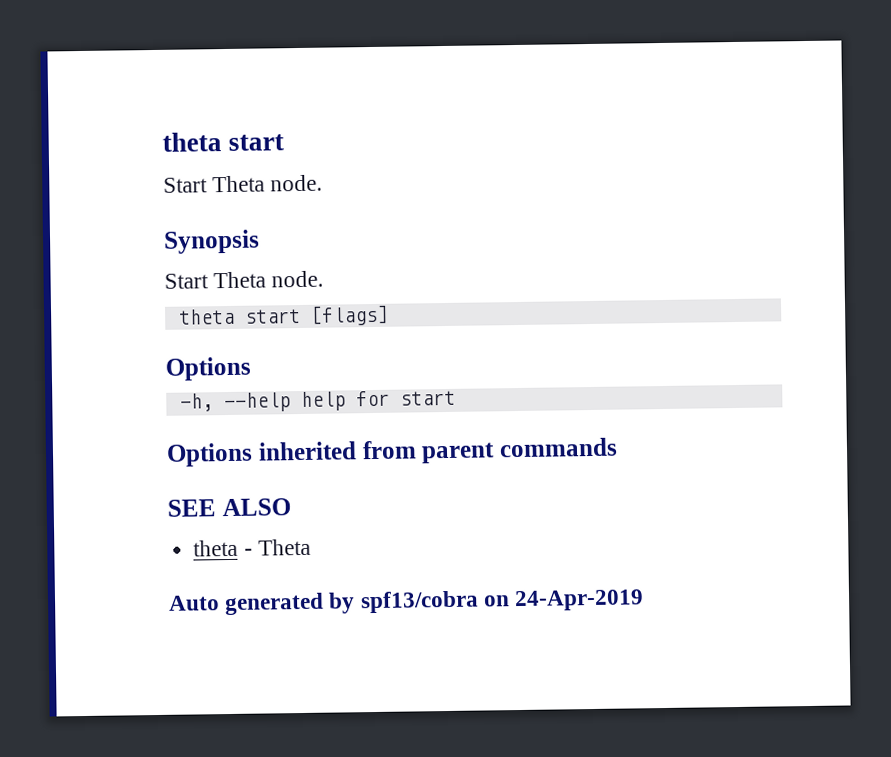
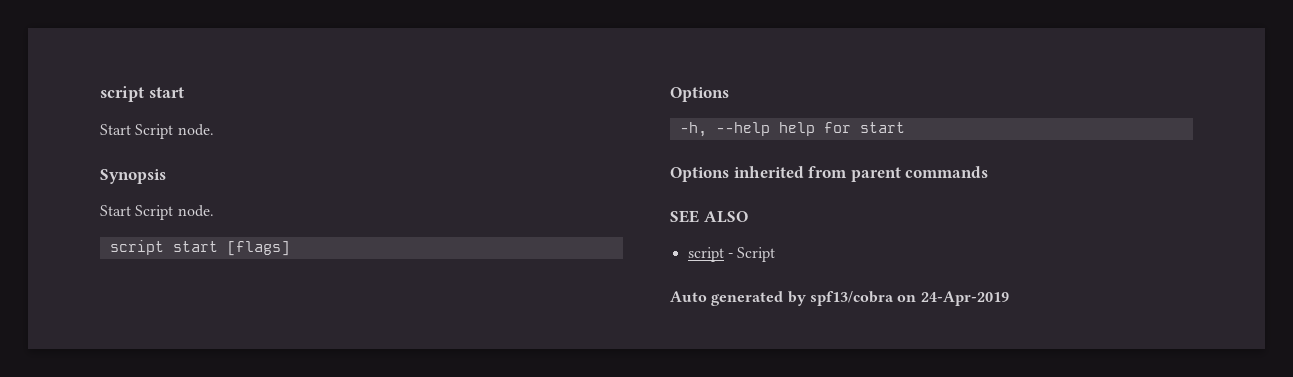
[162,132,222,152] theta -> [100,86,144,102] script
[212,175,266,193] Theta -> [135,124,174,139] Script
[213,270,325,289] [178,308,235,325] Theta node. // theta -> [135,205,214,220] [109,240,164,255] Script node. // script
[193,538,311,557] theta - Theta -> [687,247,776,262] script - Script

